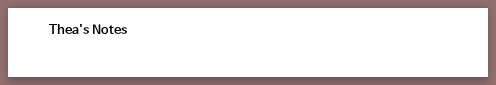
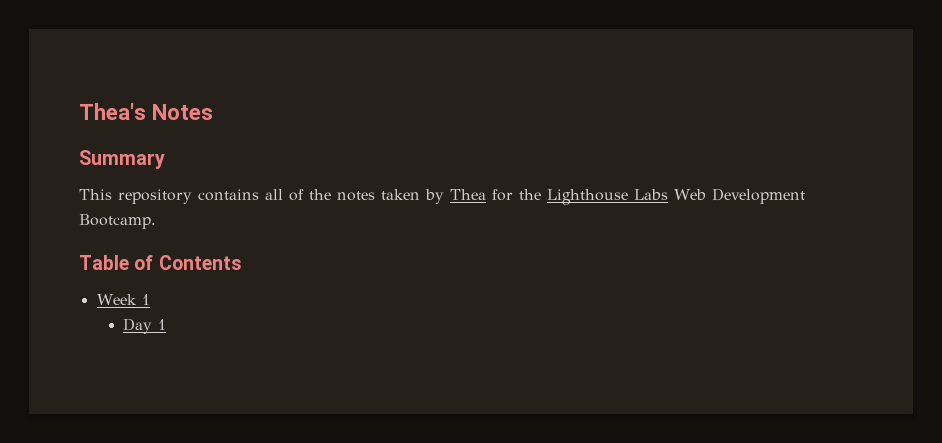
(128, 29) none -> [79,150,165,169] [79,188,805,205] [79,214,156,229] [79,255,242,270] [96,294,150,305] [123,318,167,334] // Summary // This repository contains all of the notes taken by Thea for the Lighthouse Labs Web Development Bootcamp. // Table of Contents // Week 1 // Day 1

